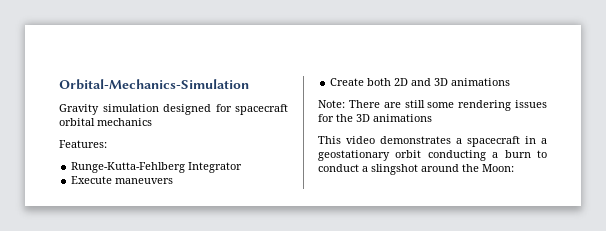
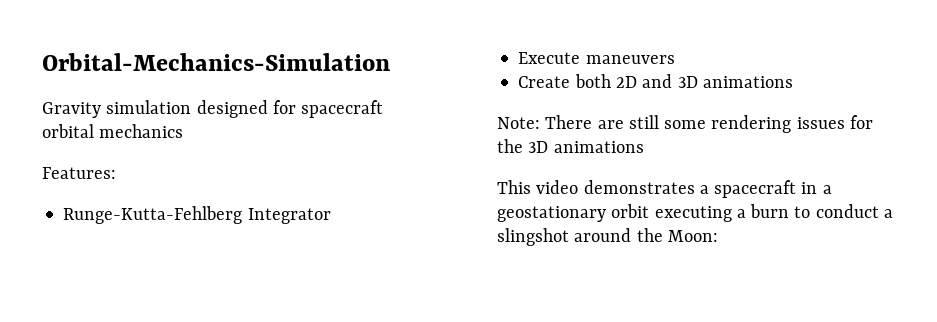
[427,150,486,161] conducting -> [654,206,732,222] executing

